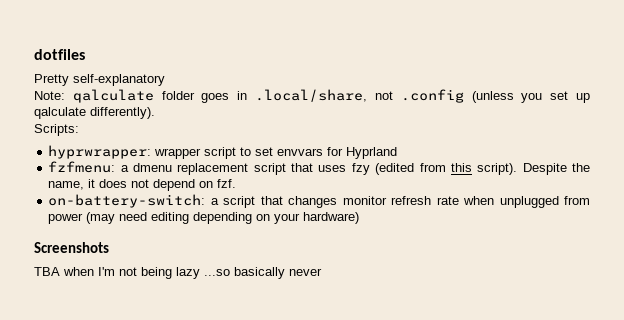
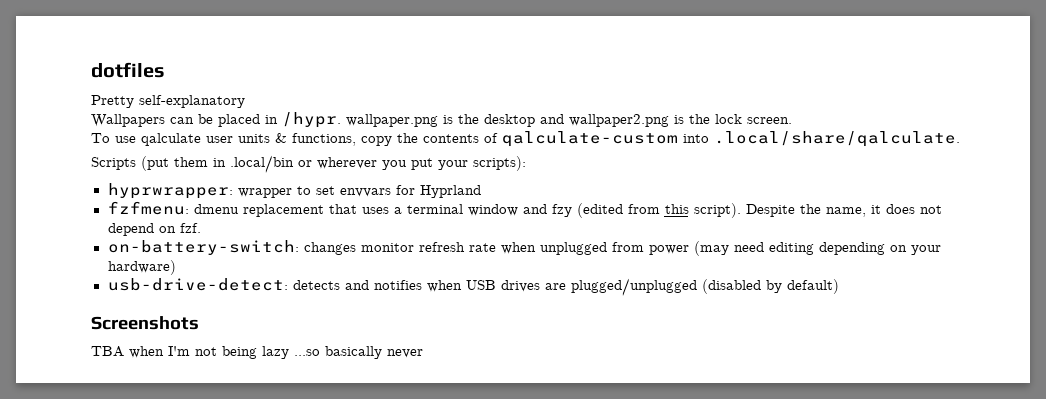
[34,89,590,103] [34,107,155,119] [34,124,79,136] Note: qalculate folder goes in .local/share, not .config (unless you set up qalculate differently). // Scripts: -> [91,112,792,128] [91,131,960,147] [91,155,526,173] Wallpapers can be placed in /hypr. wallpaper.png is the desktop and wallpaper2.png is the lock screen. // To use qalculate user units & functions, copy the contents of qalculate-custom into .local/share/qalculate. // Scripts (put them in .local/bin or wherever you put your scripts):
[204,147,237,159] script -> (292, 193) none
[120,165,129,172] a -> (189, 208) none
[253,163,286,175] script -> (324, 210) none
(347, 168) none -> [393,204,547,216] a terminal window and
[210,196,283,208] a script that -> (299, 247) none
(360, 218) none -> [107,278,839,296] // usb-drive-detect: detects and notifies when USB drives are plugged/unplugged (disabled by default)

